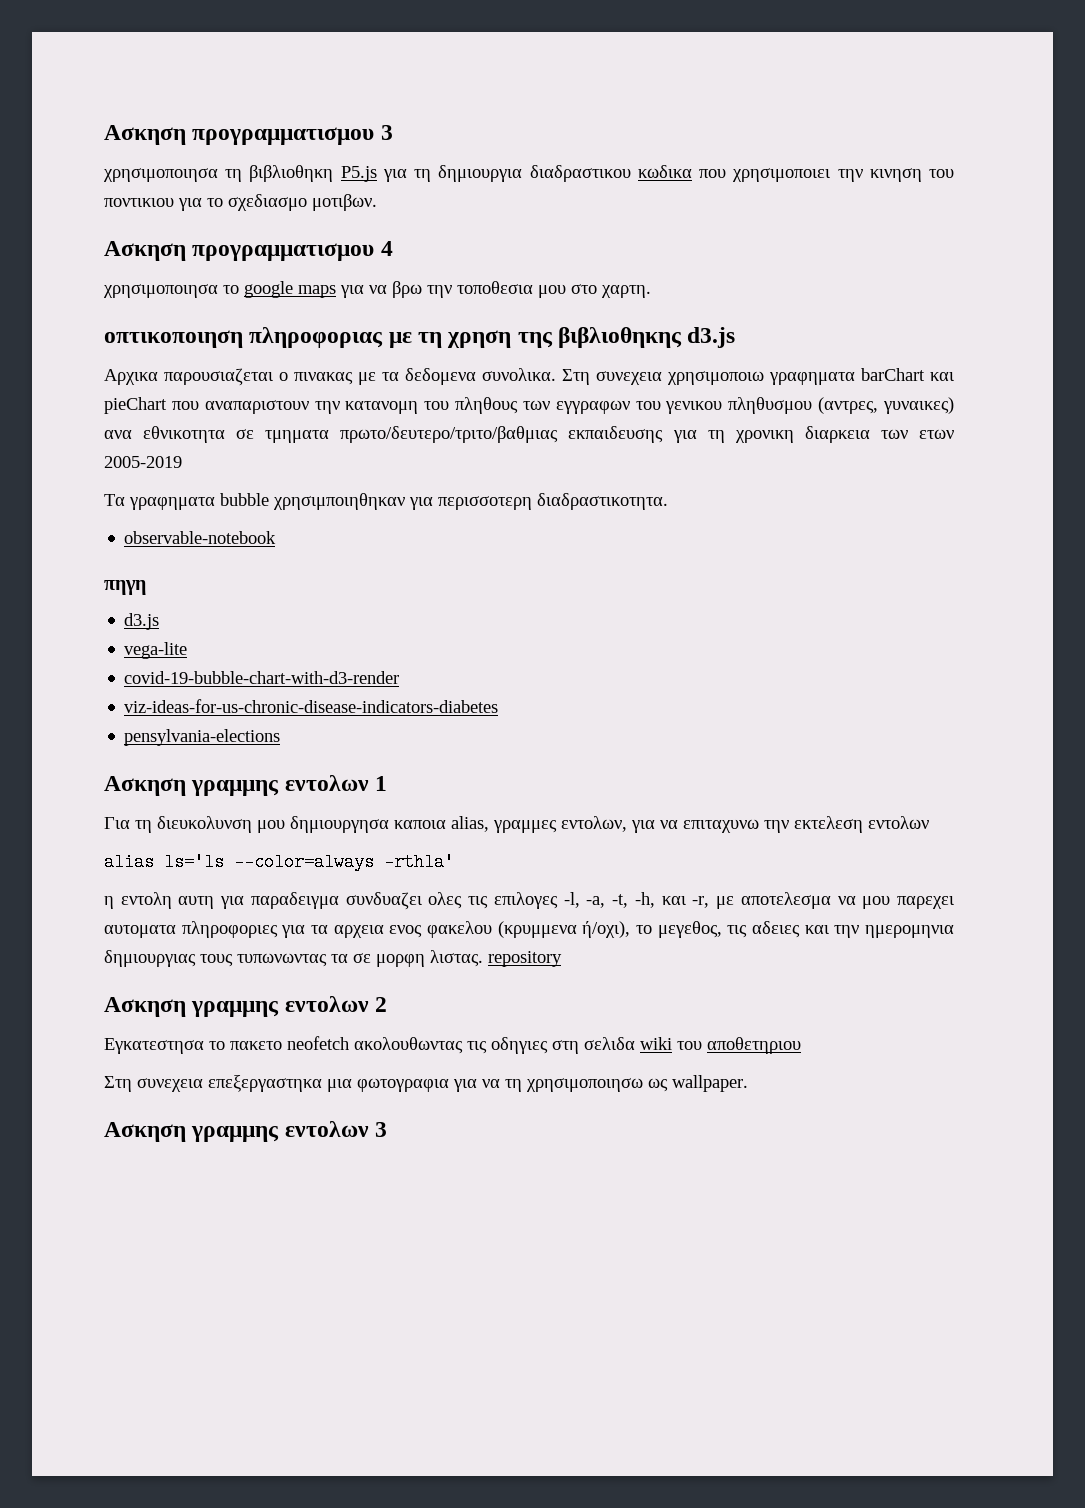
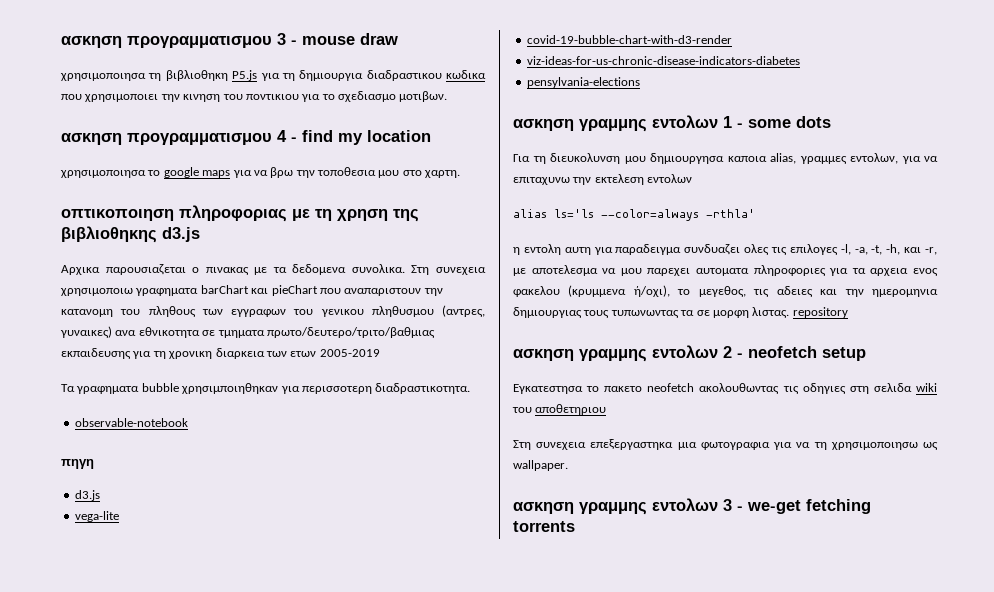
[104,125,186,145] Ασκηση -> [61,36,122,48] ασκηση
(393, 132) none -> [291,33,398,45] - mouse draw
[104,241,186,261] Ασκηση -> [61,133,122,145] ασκηση
(393, 248) none -> [291,130,431,145] - find my location
[104,776,186,796] Ασκηση -> [513,119,574,131] ασκηση
(388, 783) none -> [737,116,831,128] - some dots
[104,997,186,1017] Ασκηση -> [513,349,574,361] ασκηση
(388, 1004) none -> [737,346,866,361] - neofetch setup
[104,1122,186,1142] Ασκηση -> [513,502,574,514] ασκηση
(388, 1129) none -> [737,499,871,514] [513,521,575,532] - we-get fetching torrents

